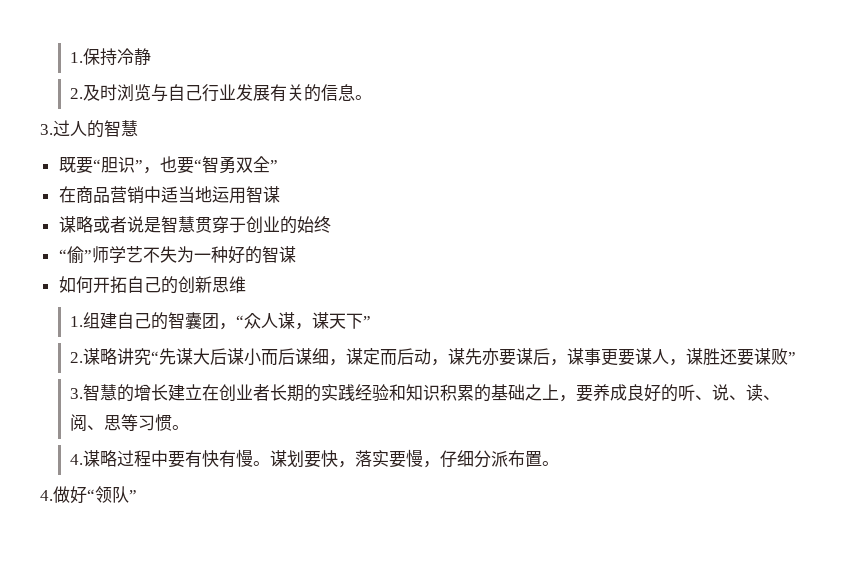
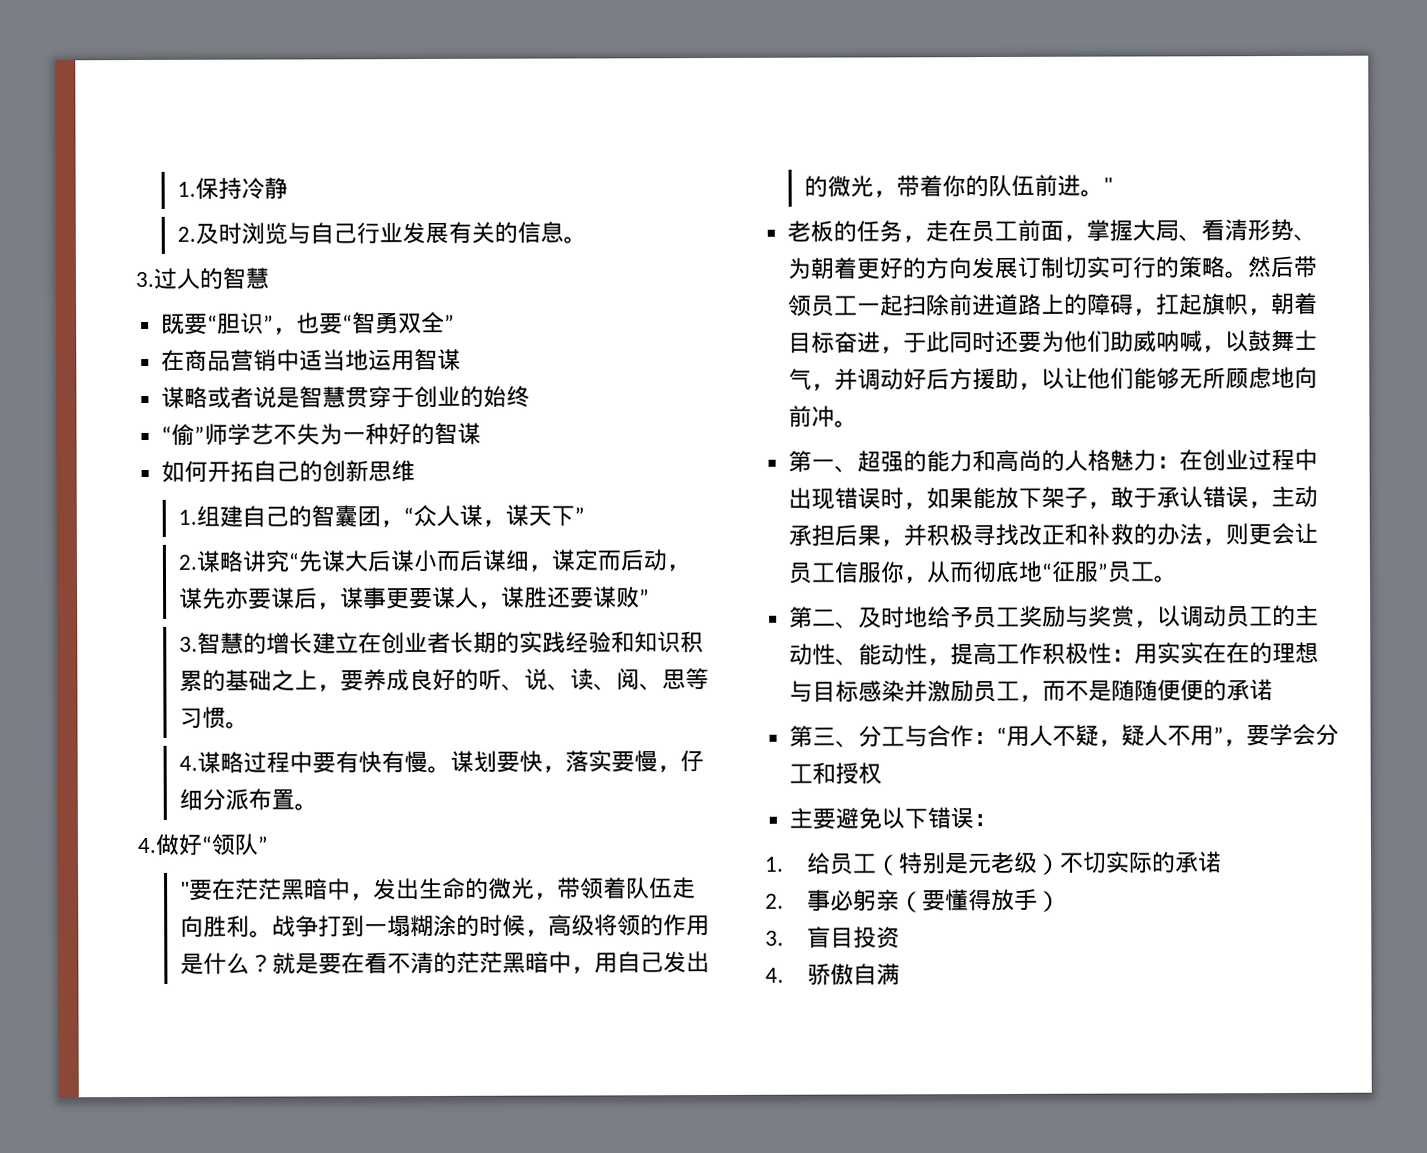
(137, 495) none -> [180,877,697,901] [180,914,711,938] [180,951,711,975] [804,174,1114,198] [787,218,1318,243] [787,255,1318,280] [788,292,1319,317] [788,329,1319,354] [788,366,1319,391] [788,405,859,428] [788,448,1319,473] [788,485,1319,510] [788,522,1319,547] [788,560,1179,584] [789,604,1320,629] [789,641,1320,666] [789,679,1274,703] [789,723,1340,748] [789,762,883,785] [789,807,998,830] [764,851,1223,876] [765,888,1062,913] [765,926,901,949] [765,963,901,986] // "要在茫茫黑暗中，发出生命的微光，带领着队伍走向胜利。战争打到一塌糊涂的时候，高级将领的作用是什么？就是要在看不清的茫茫黑暗中，用自己发出的微光，带着你的队伍前进。" // 老板的任务，走在员工前面，掌握大局、看清形势、为朝着更好的方向发展订制切实可行的策略。然后带领员工一起扫除前进道路上的障碍，扛起旗帜，朝着目标奋进，于此同时还要为他们助威呐喊，以鼓舞士气，并调动好后方援助，以让他们能够无所顾虑地向前冲。 // 第一、超强的能力和高尚的人格魅力：在创业过程中出现错误时，如果能放下架子，敢于承认错误，主动承担后果，并积极寻找改正和补救的办法，则更会让员工信服你，从而彻底地“征服”员工。 // 第二、及时地给予员工奖励与奖赏，以调动员工的主动性、能动性，提高工作积极性：用实实在在的理想与目标感染并激励员工，而不是随随便便的承诺 // 第三、分工与合作：“用人不疑，疑人不用”，要学会分工和授权 // 主要避免以下错误： // 1.给员工（特别是元老级）不切实际的承诺 // 2.事必躬亲（要懂得放手） // 3.盲目投资 // 4.骄傲自满

